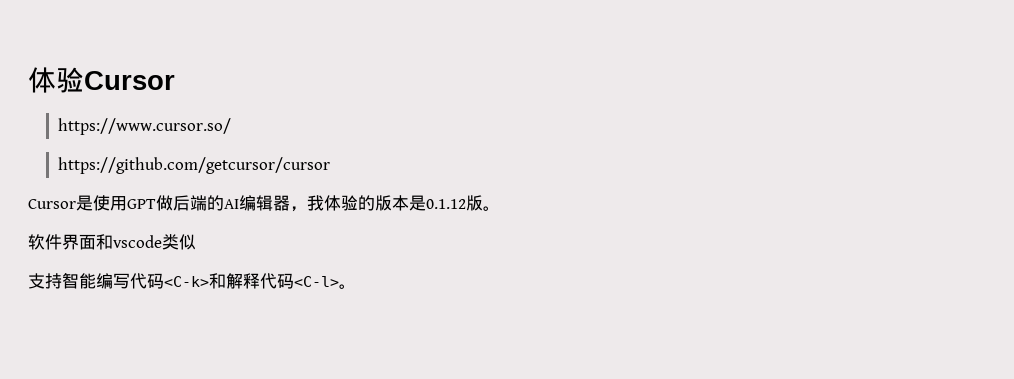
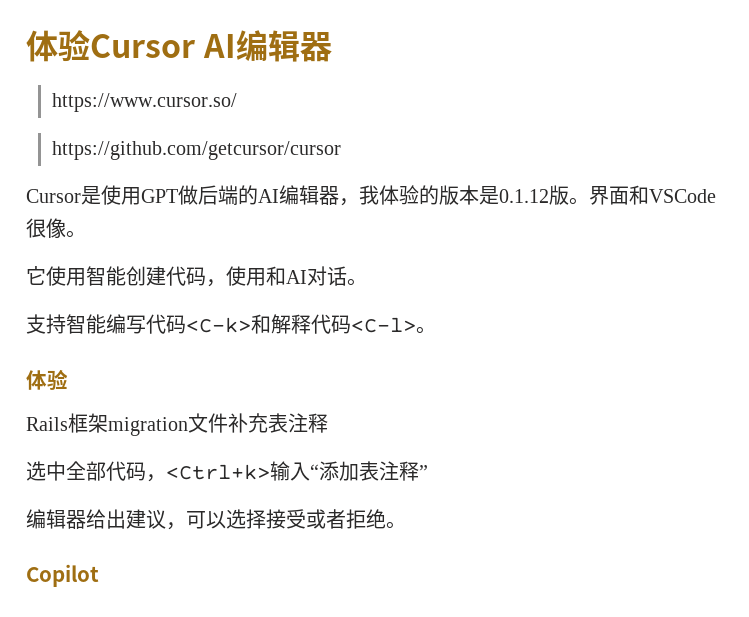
(175, 80) none -> [202,30,332,62] AI编辑器
[28,234,196,250] // 软件界面和vscode类似 -> [589,185,716,205] [26,218,86,238] [26,266,367,287] 界面和VSCode很像。 // 它使用智能创建代码，使用和AI对话。
(356, 286) none -> [26,369,68,390] [26,413,328,436] [26,461,428,482] [26,509,406,530] [26,564,99,587] // 体验 // Rails框架migration文件补充表注释 // 选中全部代码，<Ctrl+k>输入“添加表注释” // 编辑器给出建议，可以选择接受或者拒绝。 // Copilot

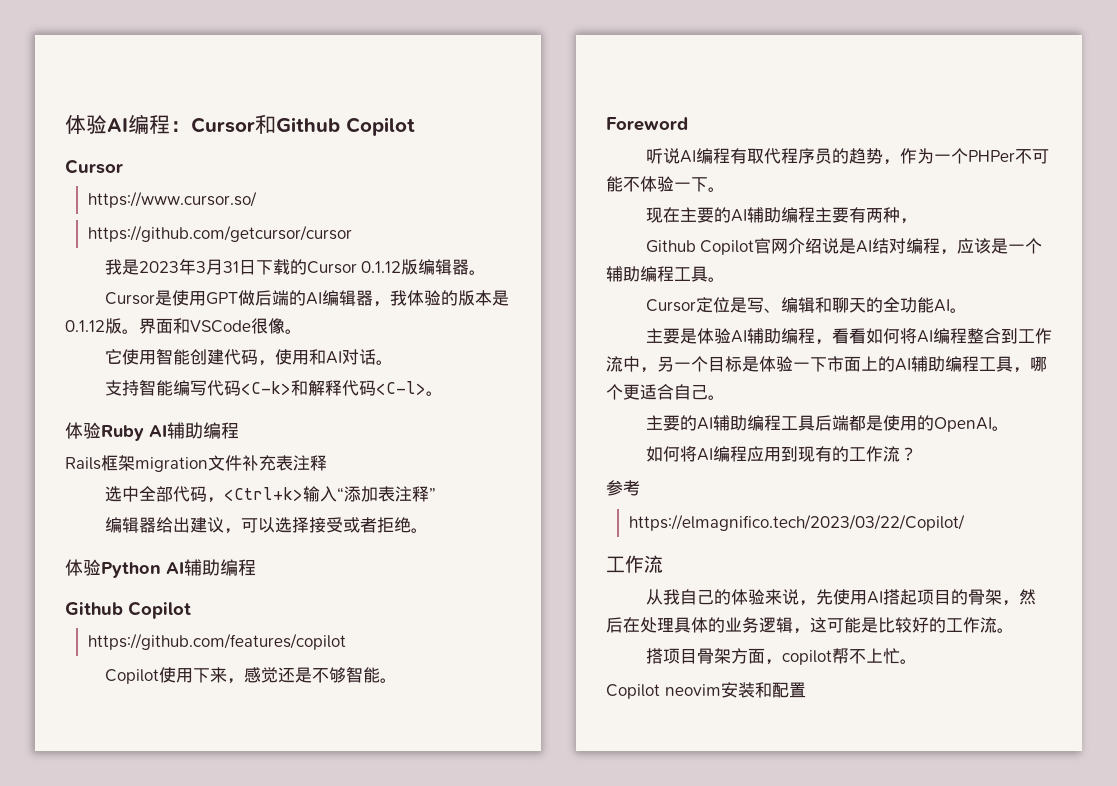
[26,30,332,62] [51,93,237,112] [51,141,341,160] 体验Cursor AI编辑器 // https://www.cursor.so/ // https://github.com/getcursor/cursor -> [65,114,415,136] [65,159,123,174] [87,191,257,208] [87,225,352,242] [104,258,487,275] 体验AI编程：Cursor和Github Copilot // Cursor // https://www.cursor.so/ // https://github.com/getcursor/cursor // 我是2023年3月31日下载的Cursor 0.1.12版编辑器。
(68, 379) none -> [101,422,239,441] Ruby AI辅助编程
[26,564,99,587] Copilot -> [65,559,256,578] [65,601,191,619] [87,633,346,650] [104,666,397,684] [606,117,688,131] [645,148,1049,165] [606,176,725,192] [645,207,917,224] [645,238,1043,255] [606,266,725,282] [645,297,967,313] [645,328,1052,345] [606,356,1047,373] [606,384,725,400] [645,415,1009,432] [645,446,917,462] [606,480,640,496] [628,514,965,531] [606,555,663,573] [645,589,1036,606] [606,617,1014,634] [645,648,917,665] [606,682,806,699] 体验Python AI辅助编程 // Github Copilot // https://github.com/features/copilot // Copilot使用下来，感觉还是不够智能。 // Foreword // 听说AI编程有取代程序员的趋势，作为一个PHPer不可能不体验一下。 // 现在主要的AI辅助编程主要有两种， // Github Copilot官网介绍说是AI结对编程，应该是一个辅助编程工具。 // Cursor定位是写、编辑和聊天的全功能AI。 // 主要是体验AI辅助编程，看看如何将AI编程整合到工作流中，另一个目标是体验一下市面上的AI辅助编程工具，哪个更适合自己。 // 主要的AI辅助编程工具后端都是使用的OpenAI。 // 如何将AI编程应用到现有的工作流？ // 参考 // https://elmagnifico.tech/2023/03/22/Copilot/ // 工作流 // 从我自己的体验来说，先使用AI搭起项目的骨架，然后在处理具体的业务逻辑，这可能是比较好的工作流。 // 搭项目骨架方面，copilot帮不上忙。 // Copilot neovim安装和配置

